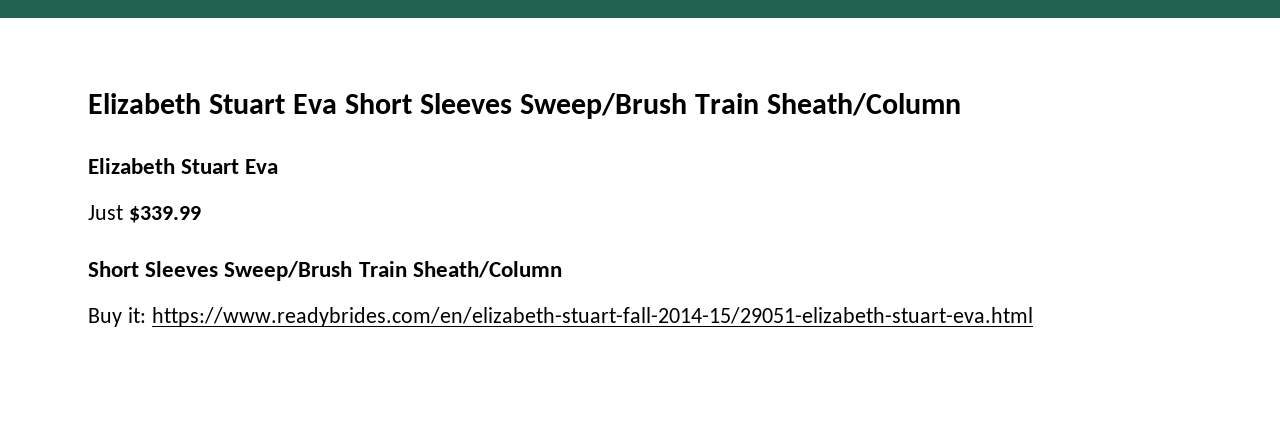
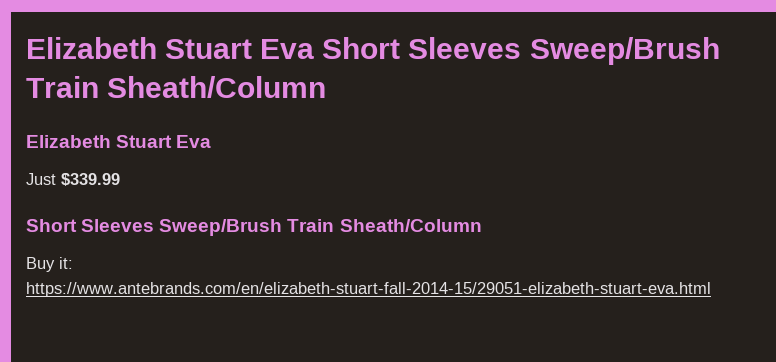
[151,307,1033,327] https://www.readybrides.com/en/elizabeth-stuart-fall-2014-15/29051-elizabeth-stuart-eva.html -> [26,282,711,297] https://www.antebrands.com/en/elizabeth-stuart-fall-2014-15/29051-elizabeth-stuart-eva.html

